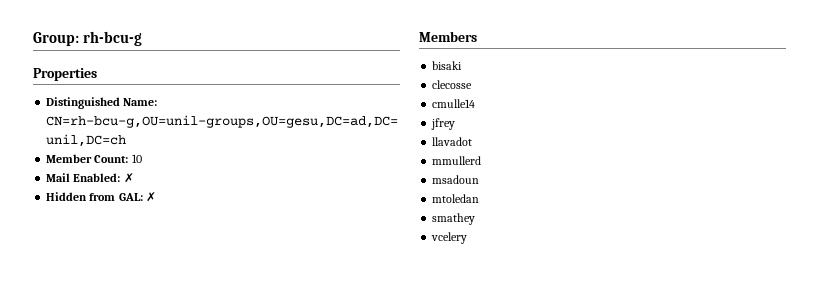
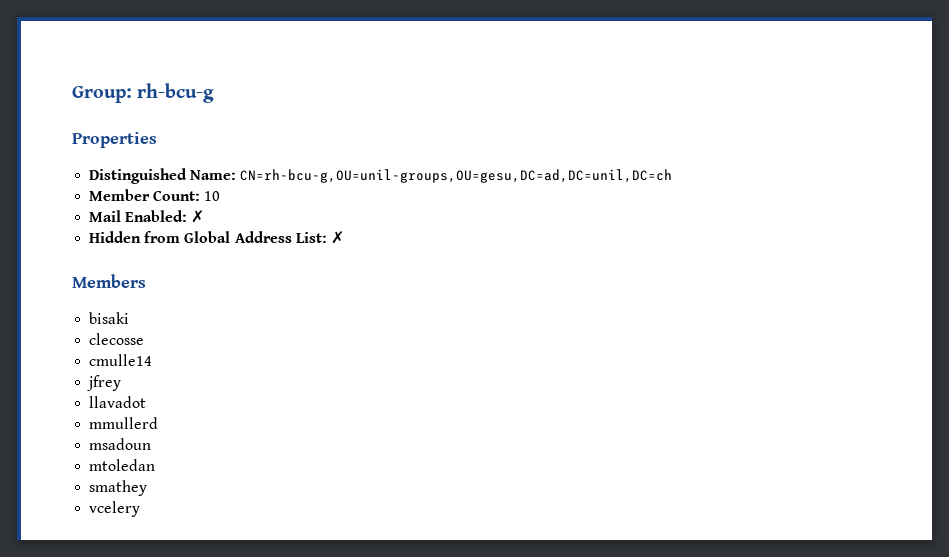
[118,193,143,201] GAL: -> [184,231,327,243] Global Address List:

